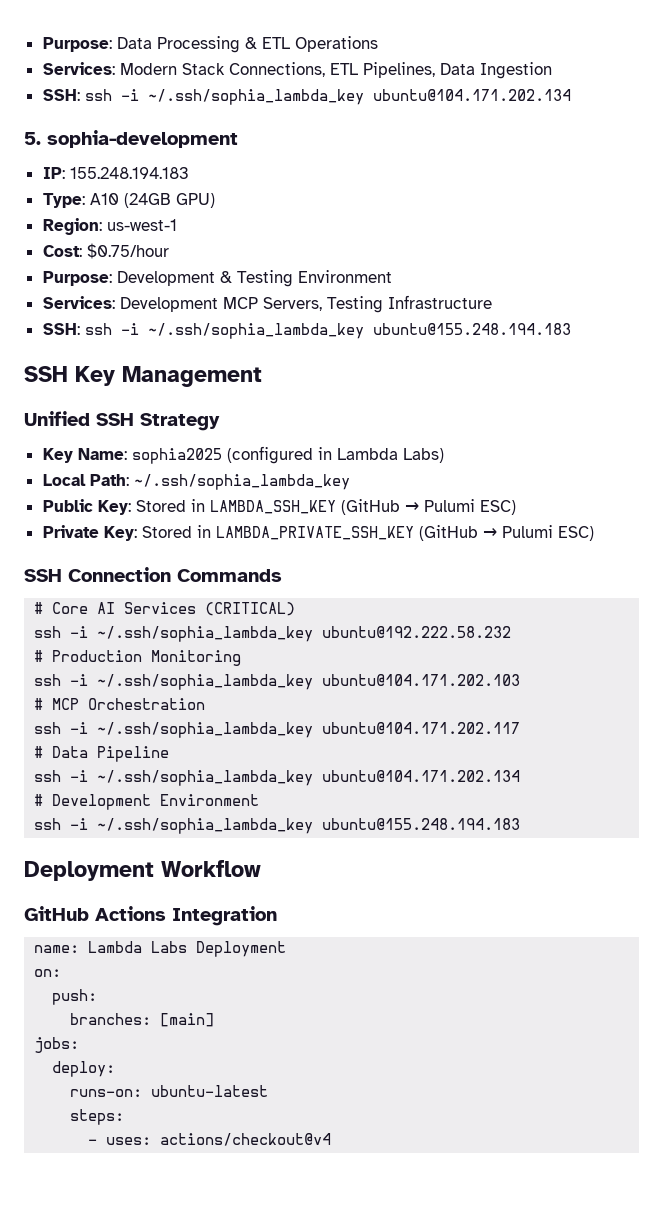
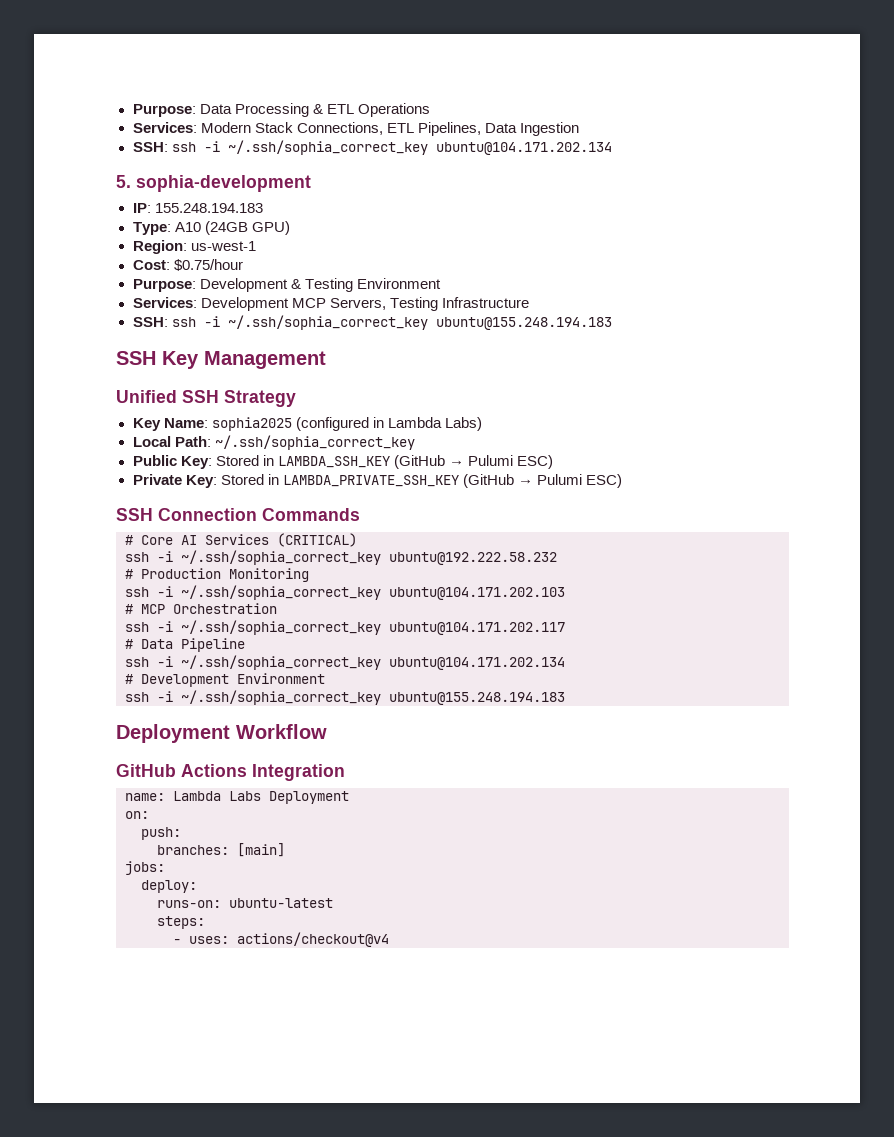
[147,89,364,105] ~/.ssh/sophia_lambda_key -> [227,140,428,155] ~/.ssh/sophia_correct_key
[147,323,364,339] ~/.ssh/sophia_lambda_key -> [227,315,428,330] ~/.ssh/sophia_correct_key
[133,474,350,490] ~/.ssh/sophia_lambda_key -> [214,435,415,450] ~/.ssh/sophia_correct_key
[97,626,314,642] ~/.ssh/sophia_lambda_key -> [181,550,381,565] ~/.ssh/sophia_correct_key
[97,674,314,690] ~/.ssh/sophia_lambda_key -> [181,585,381,600] ~/.ssh/sophia_correct_key
[97,722,314,738] ~/.ssh/sophia_lambda_key -> [181,620,381,635] ~/.ssh/sophia_correct_key
[97,770,314,786] ~/.ssh/sophia_lambda_key -> [181,655,381,670] ~/.ssh/sophia_correct_key
[97,818,314,834] ~/.ssh/sophia_lambda_key -> [181,690,381,705] ~/.ssh/sophia_correct_key

